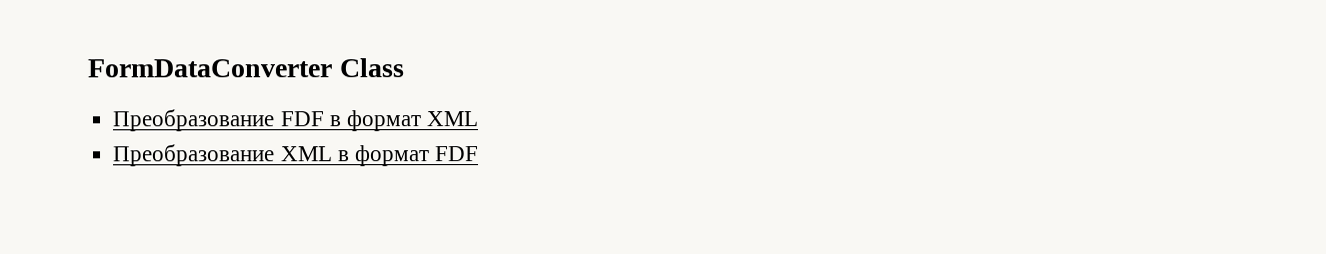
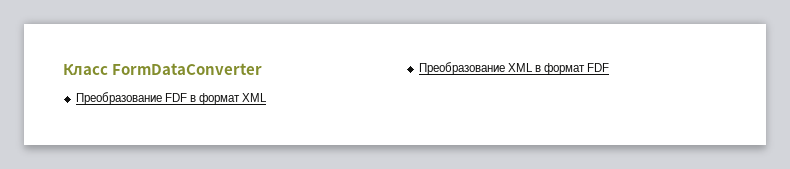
(87, 68) none -> [63,64,108,75] Класс
[338,58,404,78] Class -> (263, 69) none

